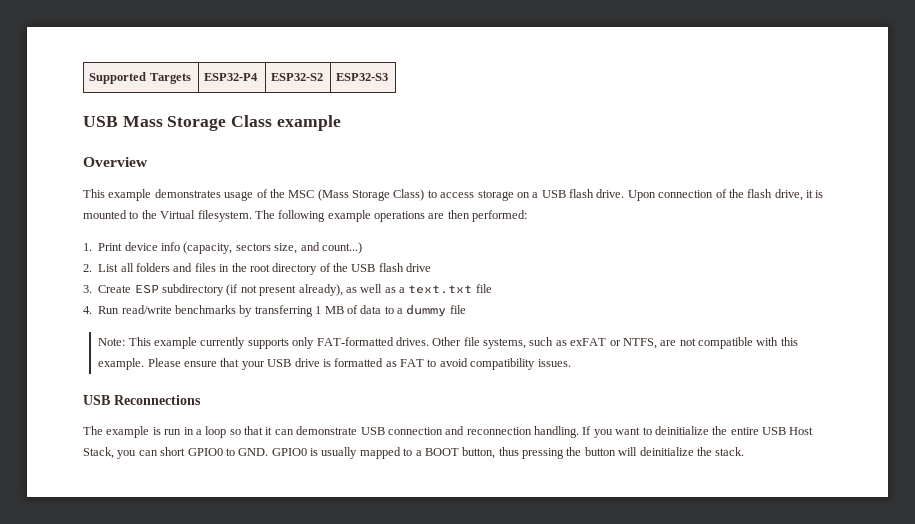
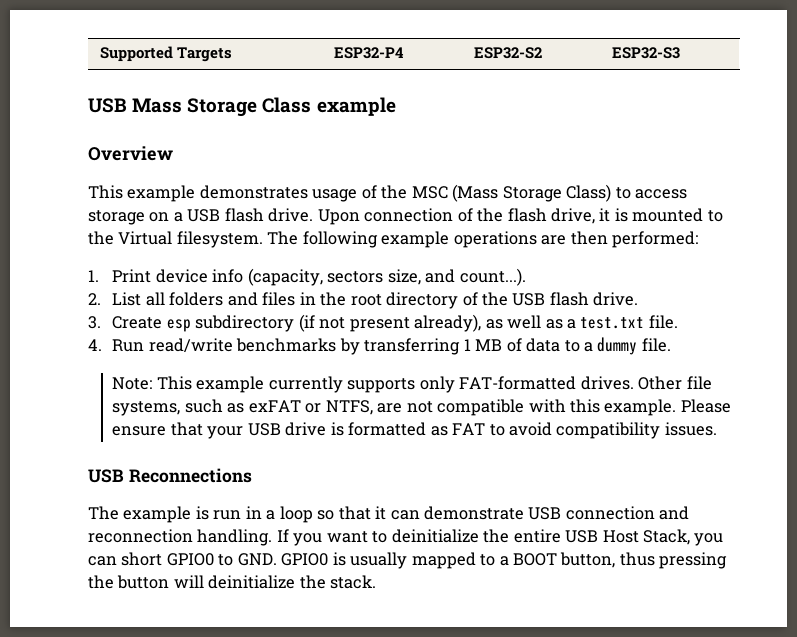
[321,242,362,254] count...) -> [459,268,526,286] count...).
[406,263,432,272] drive -> [593,292,639,306] drive.
[134,284,159,294] ESP -> [166,319,191,332] esp
[408,284,492,294] text.txt file -> [580,315,678,329] test.txt file.
[449,305,466,314] file -> [641,338,671,352] file.

